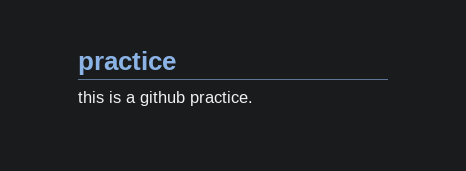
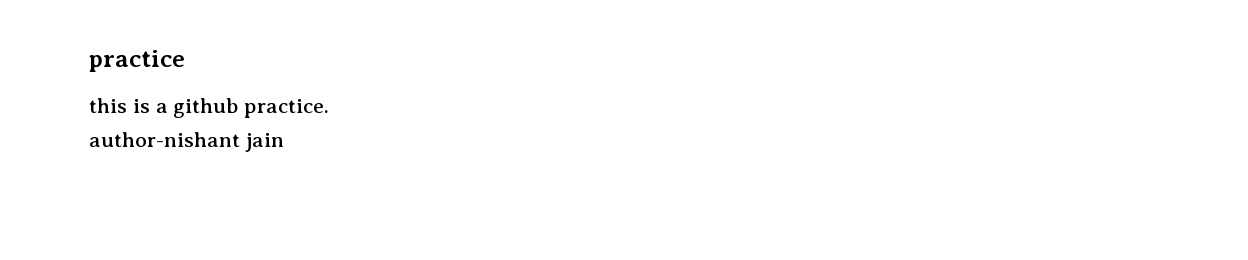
(253, 98) none -> [89,132,284,152] // author-nishant jain

